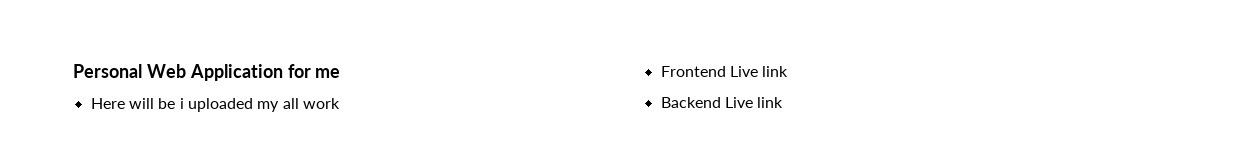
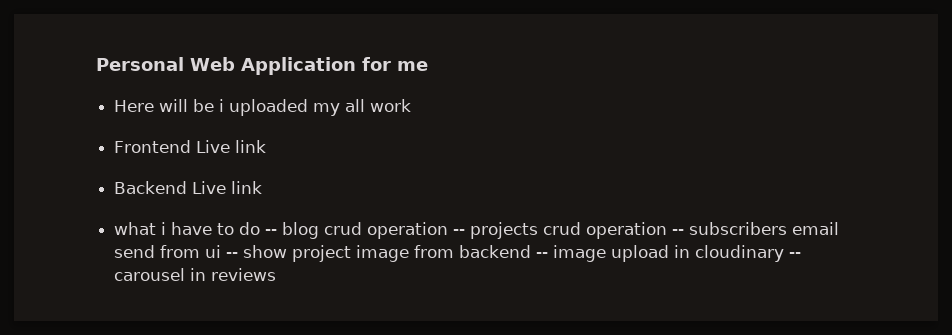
(784, 102) none -> [114,222,840,239] [114,245,802,262] [114,268,277,281] // what i have to do -- blog crud operation -- projects crud operation -- subscribers email send from ui -- show project image from backend -- image upload in cloudinary -- carousel in reviews

